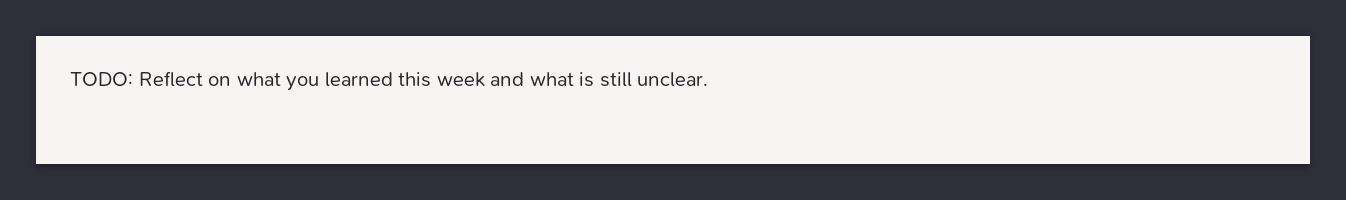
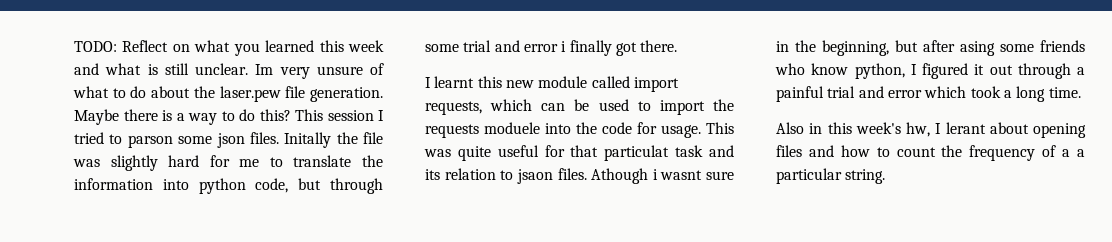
(709, 79) none -> [255,63,384,79] [73,86,383,102] [74,109,384,125] [74,132,383,148] [73,155,383,171] [74,178,383,194] [425,40,678,56] [425,76,679,92] [425,99,734,115] [425,122,734,138] [424,145,734,161] [425,168,734,184] [776,40,1085,56] [775,63,1085,79] [776,86,1081,102] [776,122,1086,138] [776,145,1085,161] [776,168,886,184] Im very unsure of what to do about the laser.pew file generation. Maybe there is a way to do this? This session I tried to parson some json files. Initally the file was slightly hard for me to translate the information into python code, but through some trial and error i finally got there. // I learnt this new module called import requests, which can be used to import the requests moduele into the code for usage. This was quite useful for that particulat task and its relation to jsaon files. Athough i wasnt sure in the beginning, but after asing some friends who know python, I figured it out through a painful trial and error which took a long time. // Also in this week's hw, I lerant about opening files and how to count the frequency of a a particular string.

